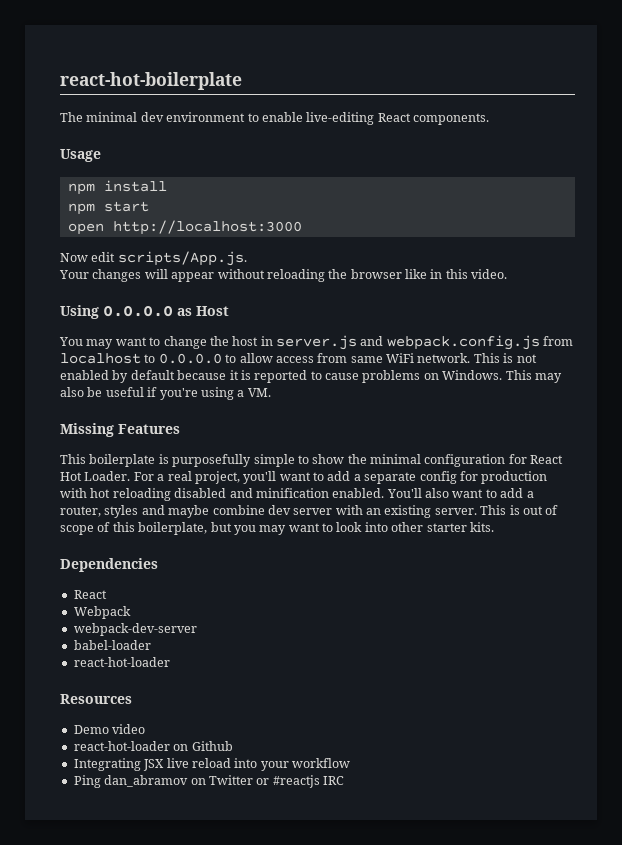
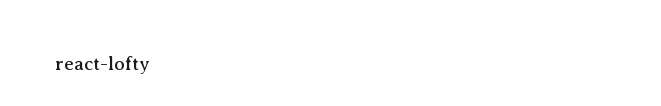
[60,72,242,90] [60,112,489,125] [60,149,101,162] [67,180,167,195] [67,201,149,215] [67,220,302,235] [60,251,247,266] [59,269,508,282] [60,305,229,319] [59,335,574,350] [60,353,537,364] [60,370,562,383] [60,387,271,400] [60,423,180,437] [60,454,564,467] [60,471,548,484] [60,488,534,501] [60,505,559,518] [60,522,494,535] [60,558,158,572] [73,590,107,599] [73,606,131,619] [73,623,197,636] [73,640,151,650] [73,657,170,667] [60,694,132,704] [73,724,146,734] [73,741,233,751] [73,758,350,771] [73,775,344,788] react-hot-boilerplate // The minimal dev environment to enable live-editing React components. // Usage // npm install // npm start // open http://localhost:3000 // Now edit scripts/App.js. // Your changes will appear without reloading the browser like in this video. // Using 0.0.0.0 as Host // You may want to change the host in server.js and webpack.config.js from localhost to 0.0.0.0 to allow access from same WiFi network. This is not enabled by default because it is reported to cause problems on Windows. This may also be useful if you're using a VM. // Missing Features // This boilerplate is purposefully simple to show the minimal configuration for React Hot Loader. For a real project, you'll want to add a separate config for production with hot reloading disabled and minification enabled. You'll also want to add a router, styles and maybe combine dev server with an existing server. This is out of scope of this boilerplate, but you may want to look into other starter kits. // Dependencies // React // Webpack // webpack-dev-server // babel-loader // react-hot-loader // Resources // Demo video // react-hot-loader on Github // Integrating JSX live reload into your workflow // Ping dan_abramov on Twitter or #reactjs IRC -> [55,56,150,74] react-lofty

